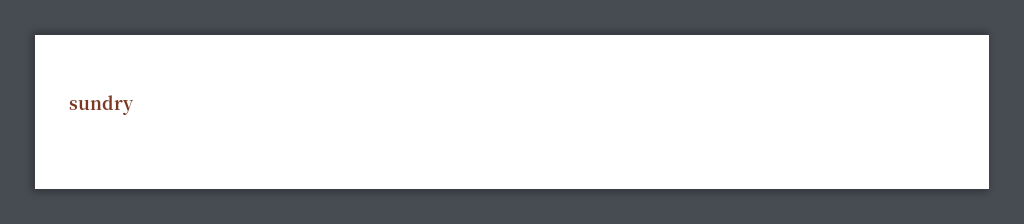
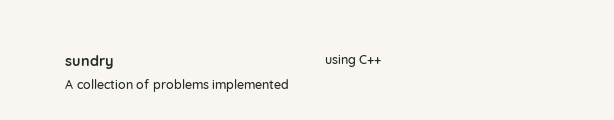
(134, 105) none -> [65,79,289,92] [325,55,382,67] // A collection of problems implemented using C++

